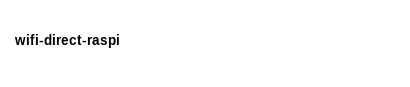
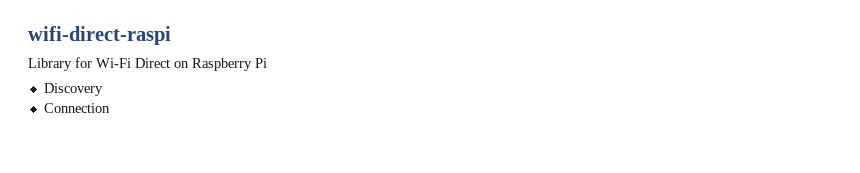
(120, 41) none -> [28,57,267,71] [43,83,103,96] [43,103,110,113] // Library for Wi-Fi Direct on Raspberry Pi // Discovery // Connection

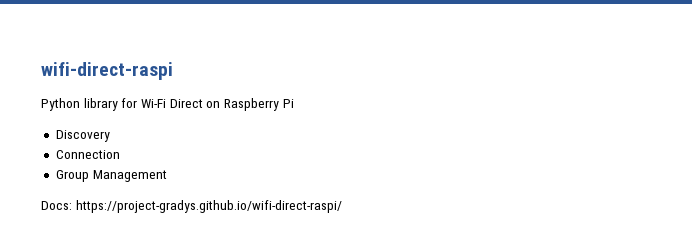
[28,58,72,71] Library -> [41,98,118,111] Python library
(110, 108) none -> [55,170,167,182] [41,200,342,213] // Group Management // Docs: https://project-gradys.github.io/wifi-direct-raspi/

